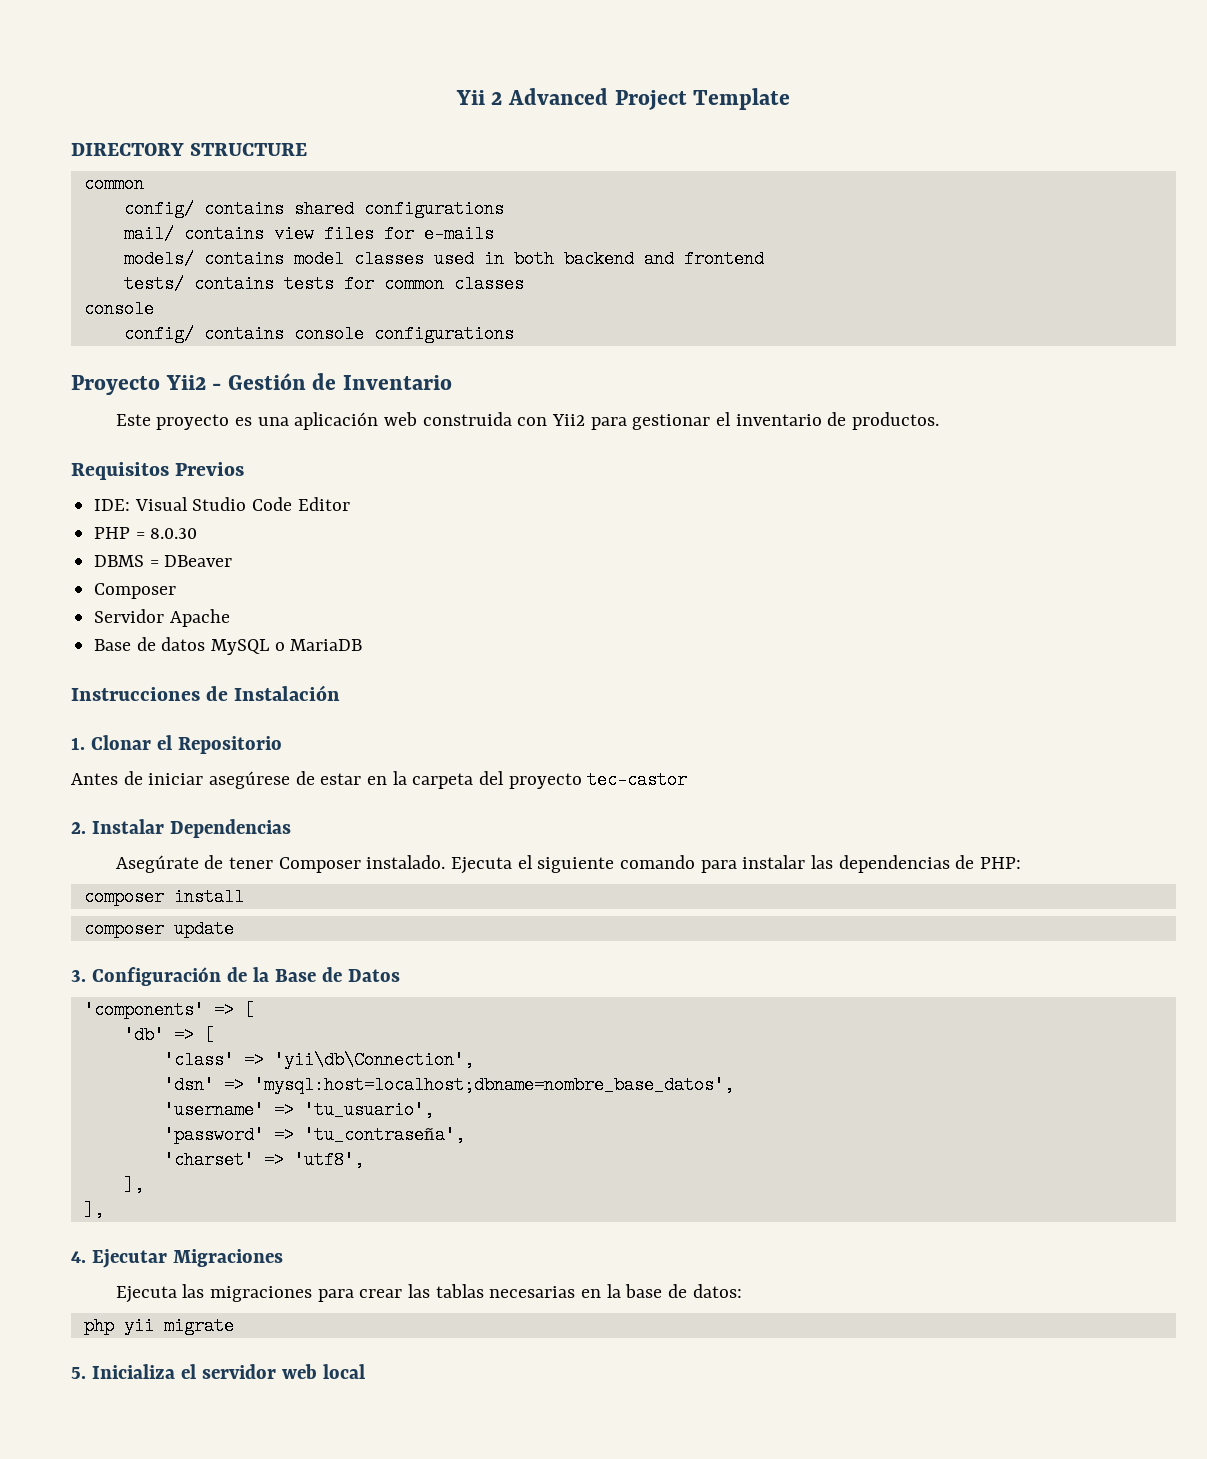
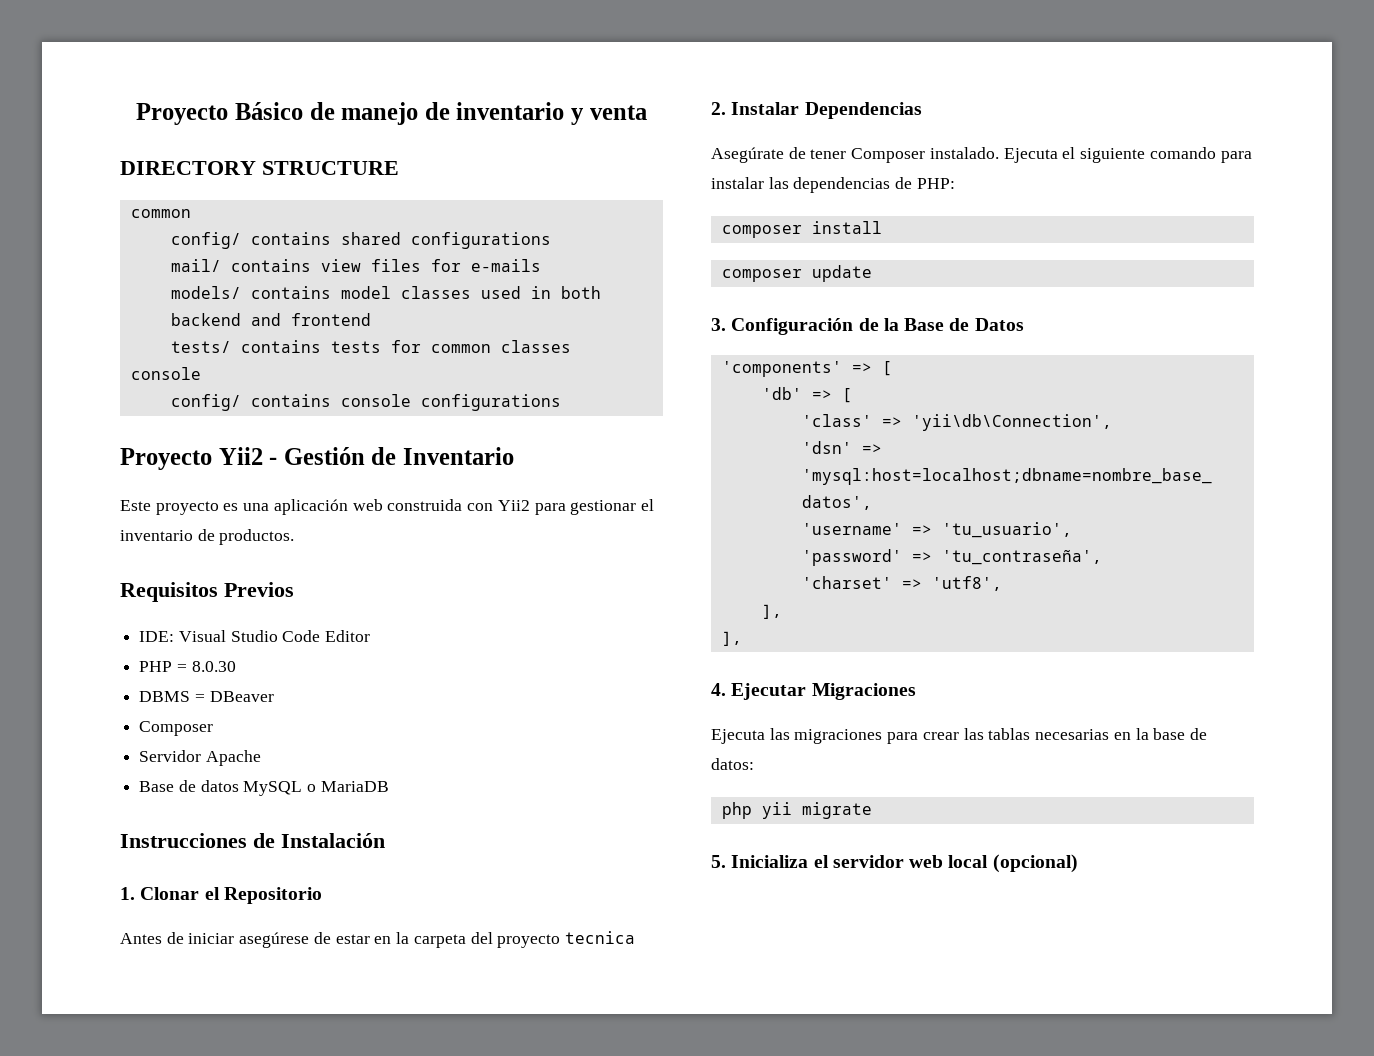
[455,88,791,110] Yii 2 Advanced Project Template -> [136,102,647,125] Proyecto Básico de manejo de inventario y venta
[587,771,688,789] tec-castor -> [564,931,635,944] tecnica
(365, 1371) none -> [992,854,1078,873] (opcional)

